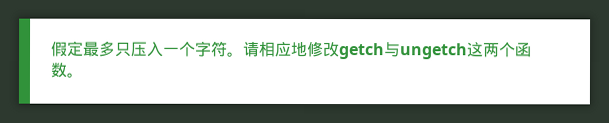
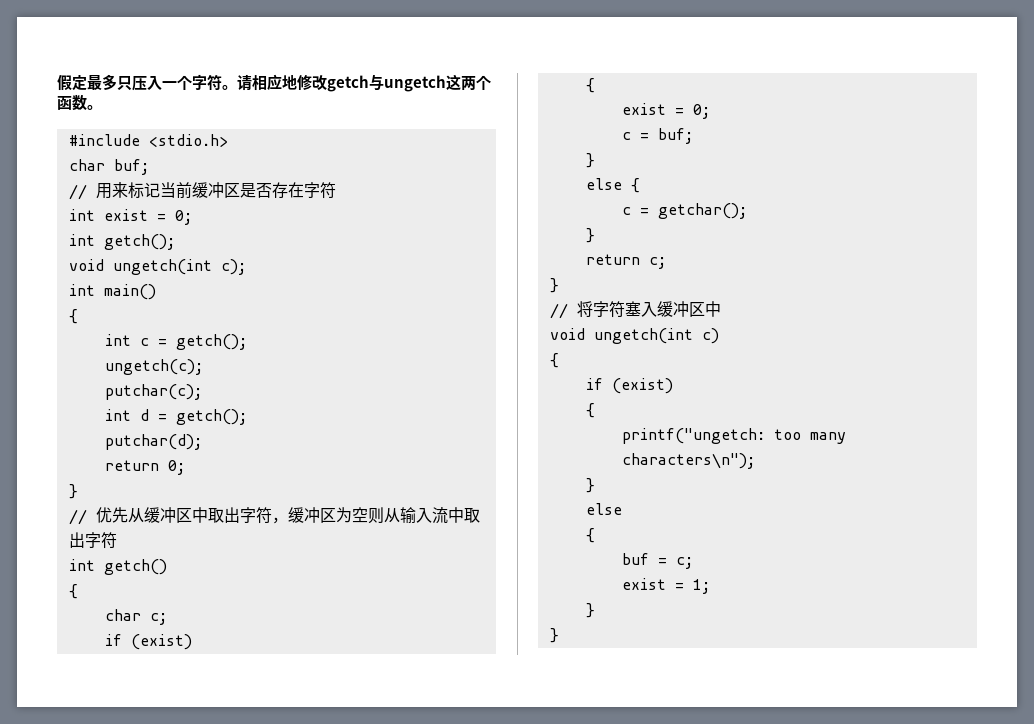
(83, 75) none -> [68,134,228,147] [68,159,149,175] [68,182,336,200] [68,209,192,225] [68,234,175,250] [68,259,246,275] [68,284,156,300] [68,309,78,324] [104,334,247,350] [104,359,203,375] [104,384,202,400] [104,409,247,425] [104,434,202,450] [104,460,185,475] [68,484,78,499] [68,507,480,525] [68,532,117,549] [68,559,167,575] [68,584,78,599] [104,609,167,625] [104,634,192,650] [585,78,595,93] [621,103,710,119] [621,128,693,144] [585,153,595,168] [585,178,640,193] [621,203,747,219] [585,228,595,243] [585,254,666,269] [549,278,559,293] [549,301,721,319] [549,328,719,344] [549,353,559,368] [585,378,673,394] [585,403,595,418] [621,428,846,444] [621,453,755,469] [585,478,595,493] [585,503,622,515] [585,528,595,543] [621,553,693,569] [621,578,710,594] [585,603,595,618] [549,628,559,643] // #include <stdio.h> // char buf; // // 用来标记当前缓冲区是否存在字符 // int exist = 0; // int getch(); // void ungetch(int c); // int main() // { // int c = getch(); // ungetch(c); // putchar(c); // int d = getch(); // putchar(d); // return 0; // } // // 优先从缓冲区中取出字符，缓冲区为空则从输入流中取出字符 // int getch() // { // char c; // if (exist) // { // exist = 0; // c = buf; // } // else { // c = getchar(); // } // return c; // } // // 将字符塞入缓冲区中 // void ungetch(int c) // { // if (exist) // { // printf("ungetch: too many characters\n"); // } // else // { // buf = c; // exist = 1; // } // }

